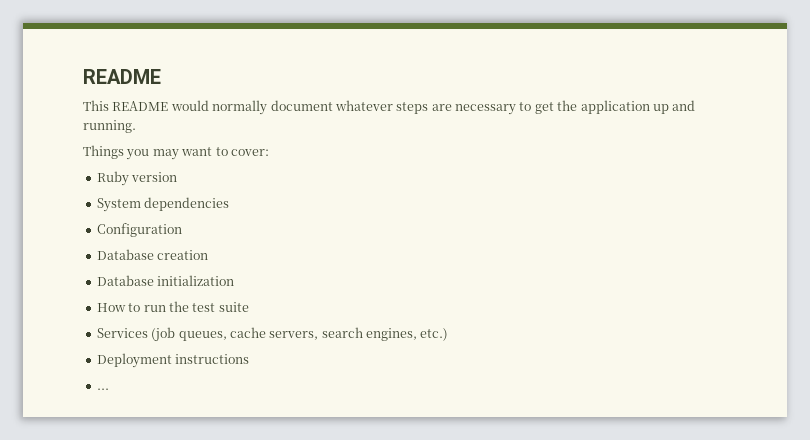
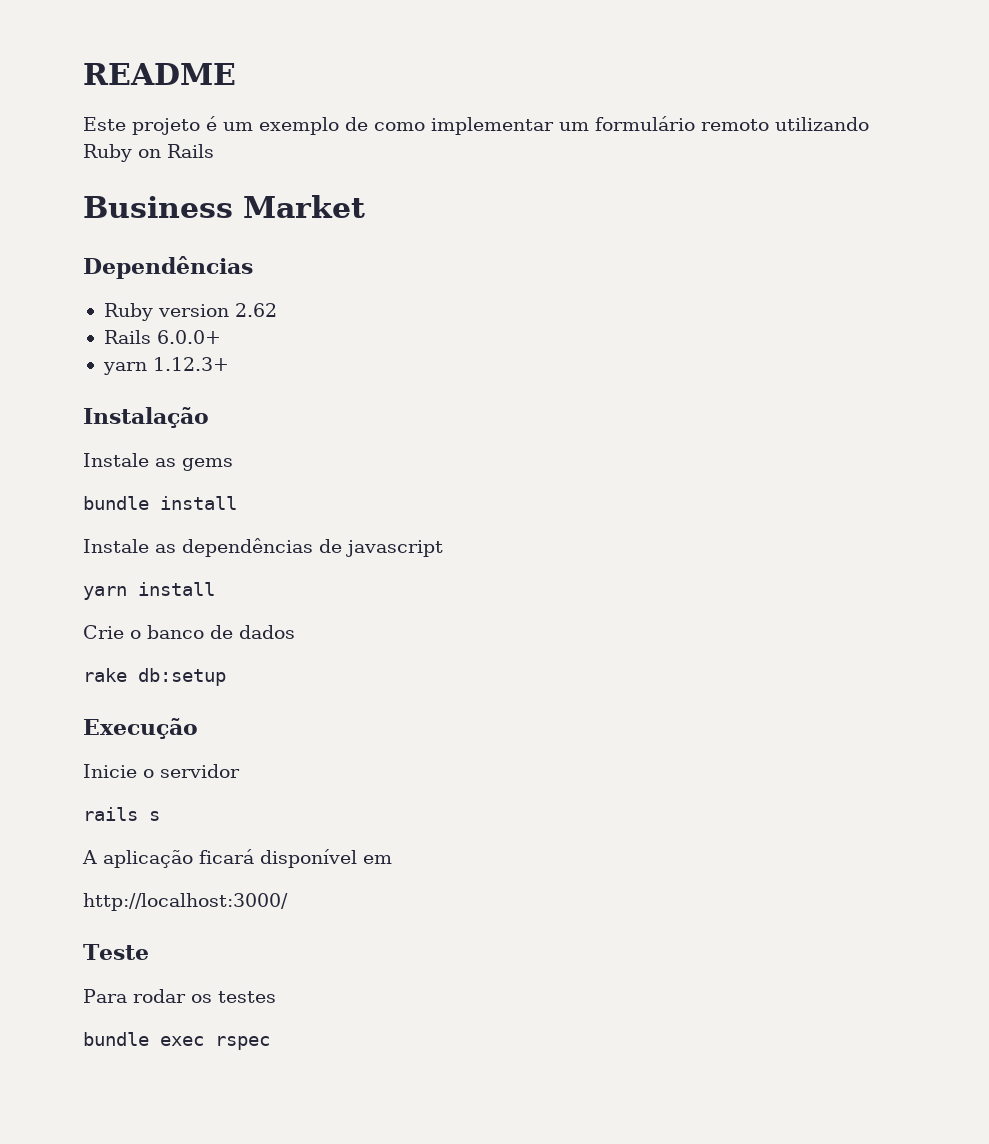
[83,100,696,115] [83,120,136,133] [83,145,269,160] [96,171,178,186] [96,197,230,212] [96,223,182,237] [96,249,209,260] [96,275,235,286] [96,301,249,312] [96,327,449,342] [96,353,250,368] [96,388,109,390] This README would normally document whatever steps are necessary to get the application up and running. // Things you may want to cover: // Ruby version // System dependencies // Configuration // Database creation // Database initialization // How to run the test suite // Services (job queues, cache servers, search engines, etc.) // Deployment instructions // ... -> [83,116,869,135] [83,144,214,162] [83,195,365,218] [83,256,253,279] [103,303,277,321] [103,330,221,344] [102,357,229,375] [83,407,209,428] [83,453,233,471] [83,496,237,510] [83,538,443,557] [83,582,215,600] [83,625,295,639] [83,668,226,686] [83,718,198,739] [83,764,240,778] [83,807,160,821] [82,849,392,868] [83,893,288,911] [83,944,149,960] [83,989,276,1003] [83,1032,270,1050] Este projeto é um exemplo de como implementar um formulário remoto utilizando Ruby on Rails // Business Market // Dependências // Ruby version 2.62 // Rails 6.0.0+ // yarn 1.12.3+ // Instalação // Instale as gems // bundle install // Instale as dependências de javascript // yarn install // Crie o banco de dados // rake db:setup // Execução // Inicie o servidor // rails s // A aplicação ficará disponível em // http://localhost:3000/ // Teste // Para rodar os testes // bundle exec rspec

